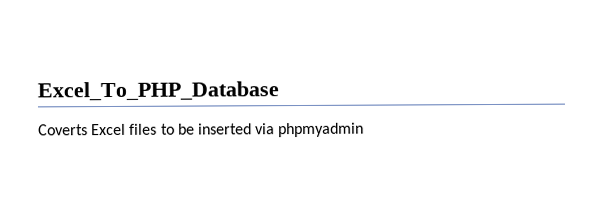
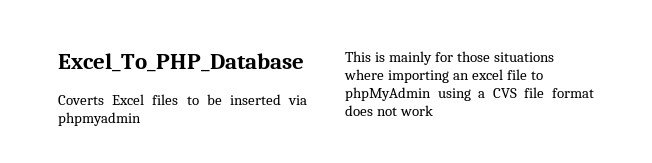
(365, 130) none -> [345,51,554,65] [344,69,543,83] [345,87,594,101] [345,105,433,116] // This is mainly for those situations where importing an excel file to phpMyAdmin using a CVS file format does not work

